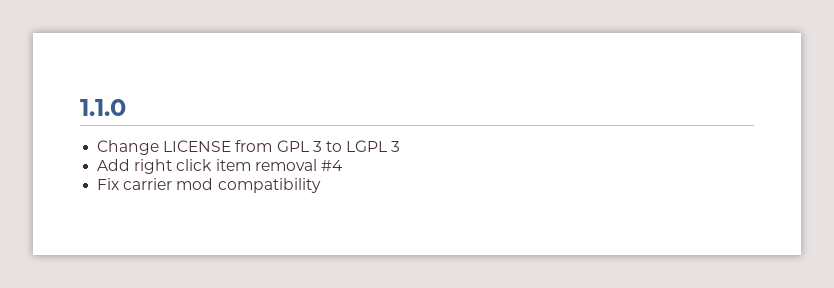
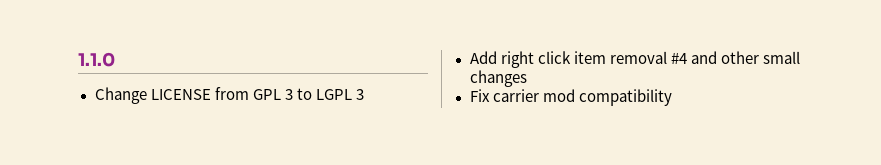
(343, 165) none -> [690,51,800,64] [469,70,527,87] and other small changes

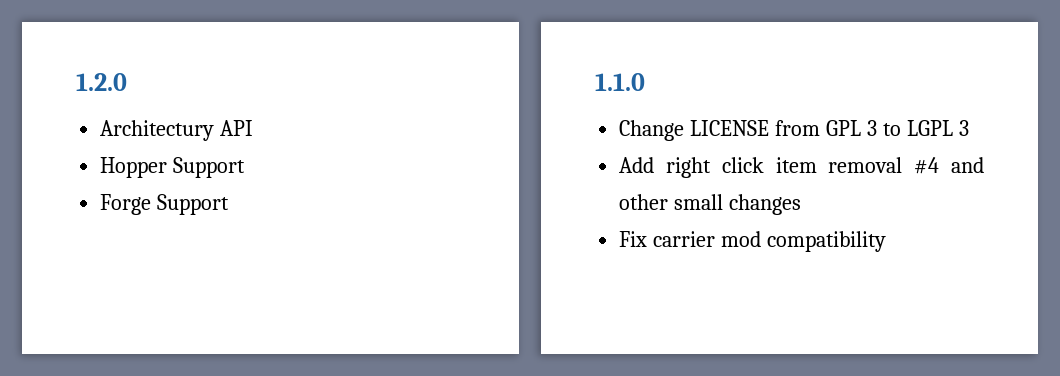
(78, 59) none -> [76,73,127,91] [100,120,254,141] [100,157,246,178] [100,194,230,215] 1.2.0 // Architectury API // Hopper Support // Forge Support //

